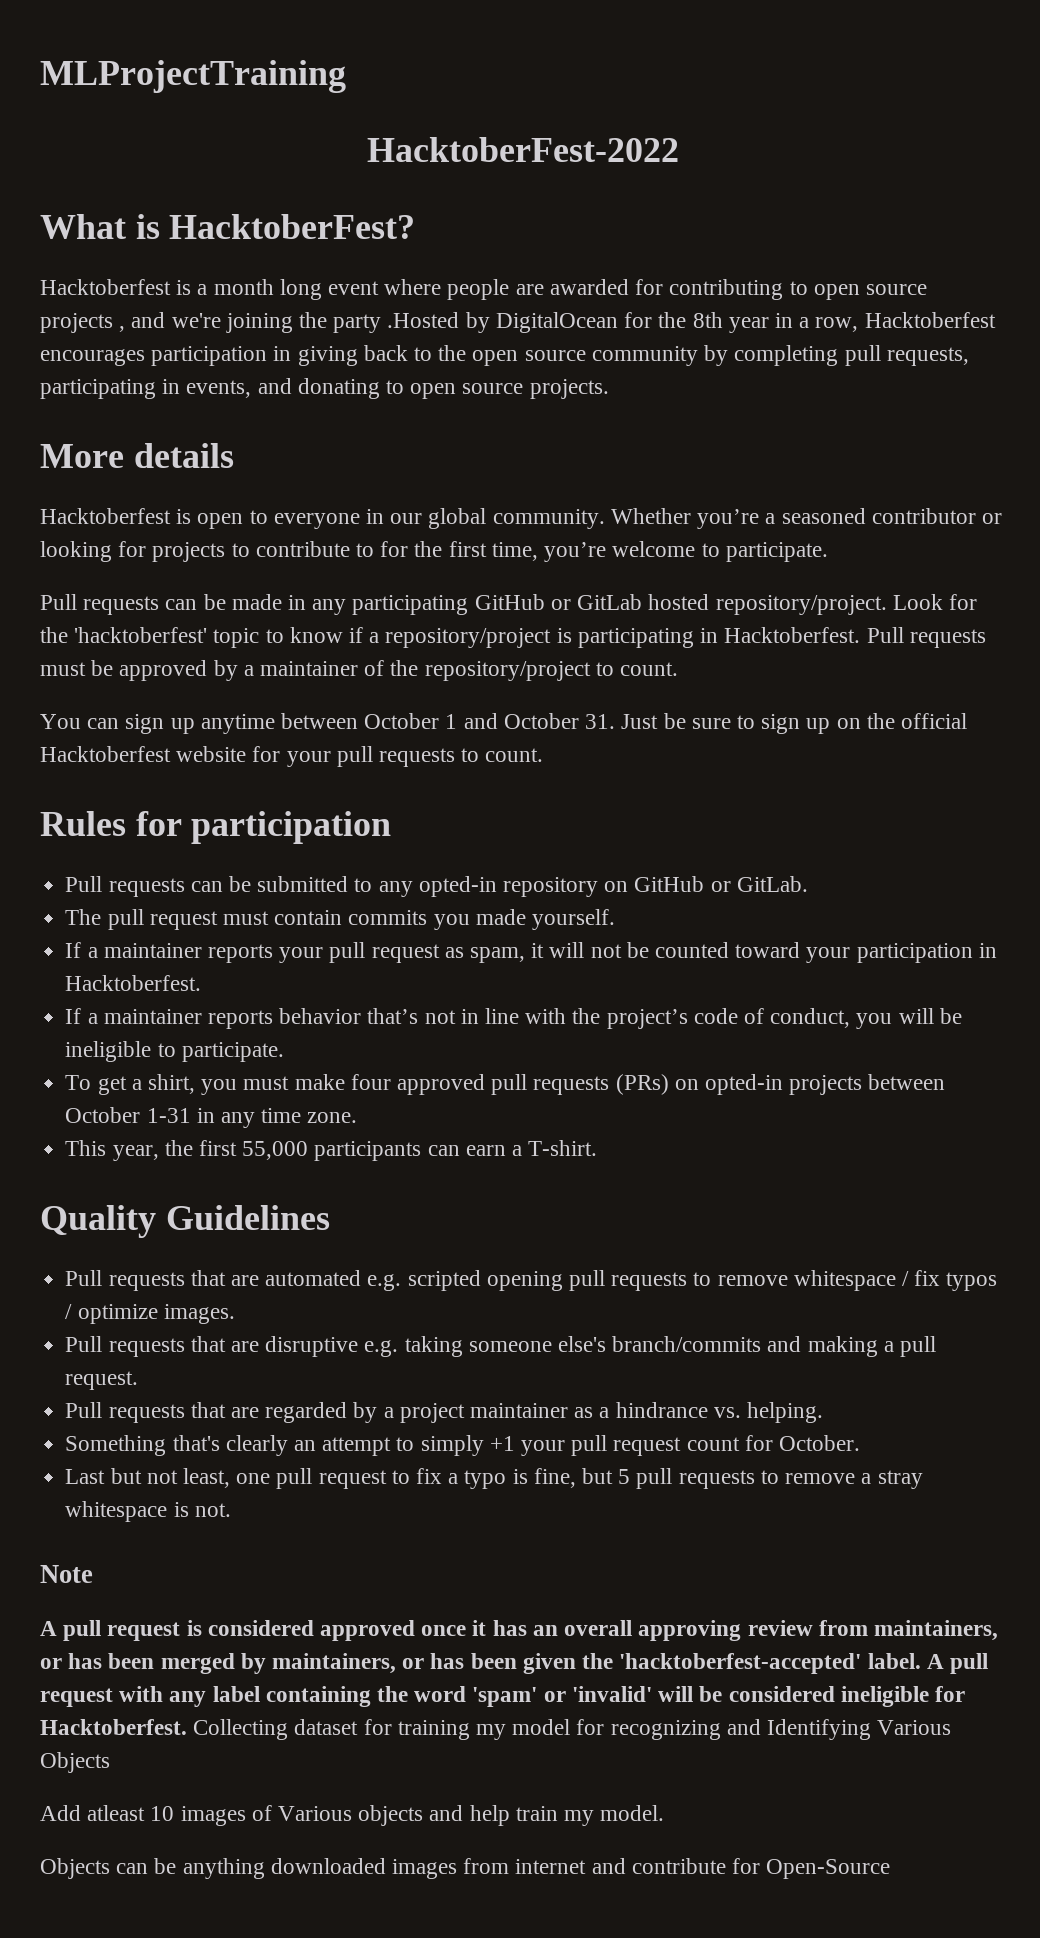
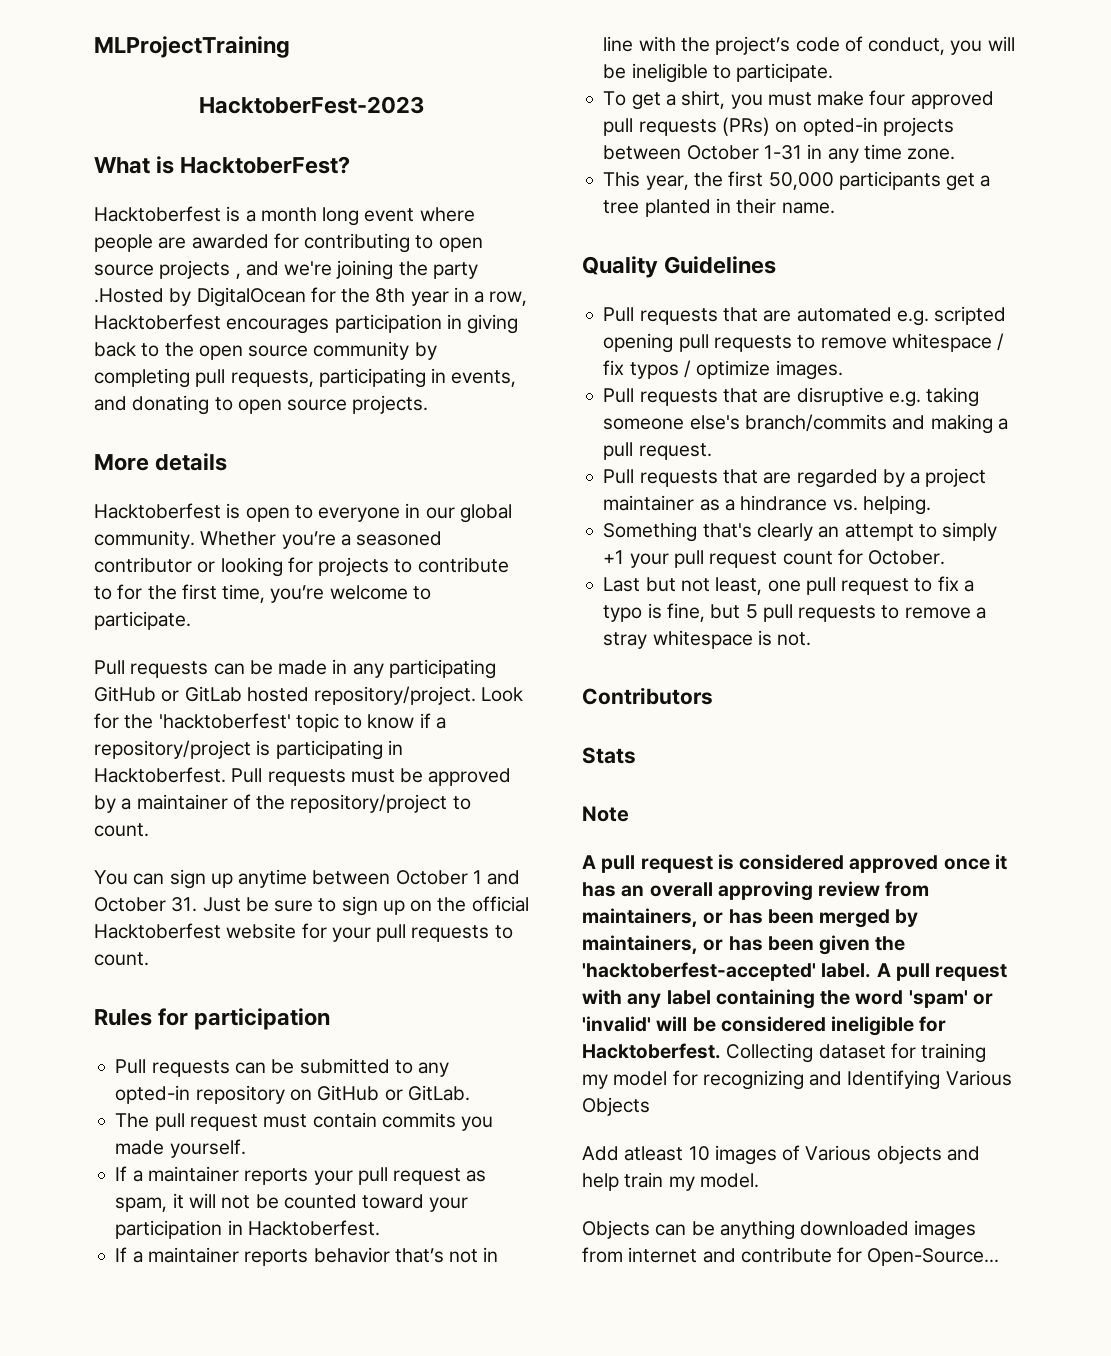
[366,137,679,162] HacktoberFest-2022 -> [199,96,424,114] HacktoberFest-2023
[242,1140,598,1161] 55,000 participants can earn a T-shirt. -> [768,171,991,191] [603,198,835,217] 50,000 participants get a tree planted in their name.
(231, 1510) none -> [582,687,713,705] [582,747,636,764] // Contributors // Stats
[766,1859,891,1879] Open-Source -> [867,1248,1000,1266] Open-Source...

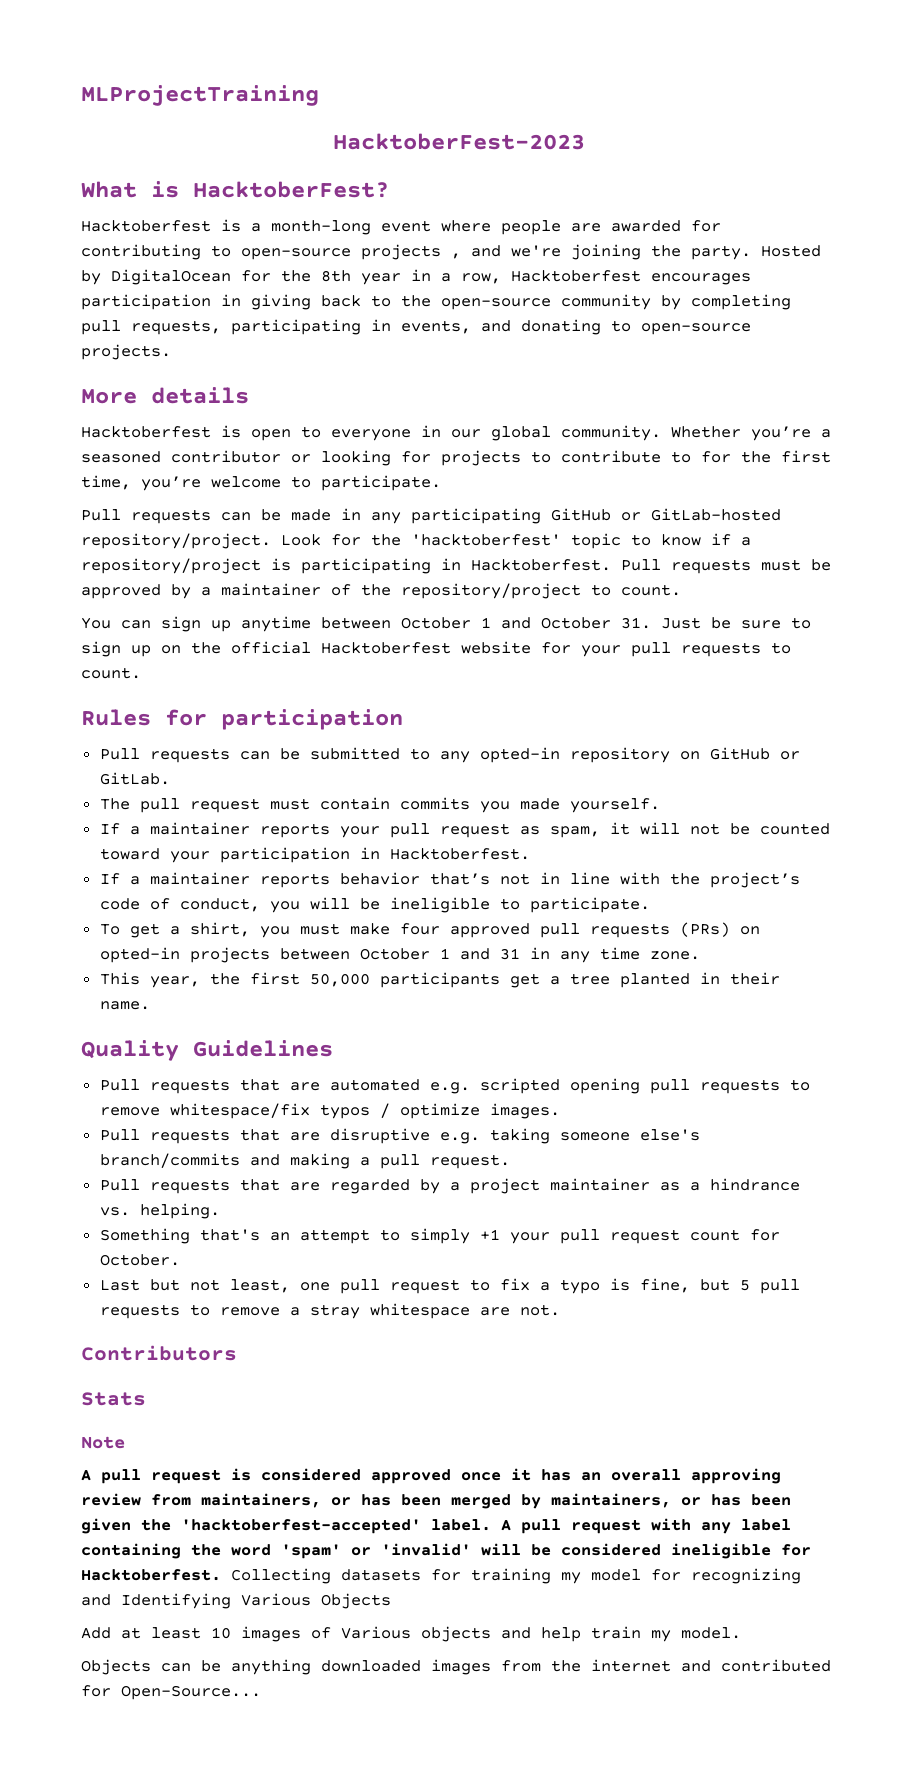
[260,207,360,226] month long -> [271,220,371,235] month-long
[438,237,483,252] [94,264,154,276] open source -> [241,248,351,260] open-source
[432,262,478,279] [94,288,164,303] party .Hosted -> [691,245,821,260] party. Hosted
[198,345,309,360] open source -> [441,298,551,310] open-source
[237,399,348,414] open source -> [641,323,751,335] open-source
[184,686,309,702] GitLab hosted -> [651,508,781,521] GitLab-hosted
[763,145,802,160] 1-31 -> [439,948,520,960] 1 and 31
[891,333,1005,352] [603,360,625,375] whitespace / fix -> [169,1103,310,1119] whitespace/fix
[756,523,813,541] clearly -> (260, 1235) none
[757,630,772,646] is -> [479,1307,510,1316] are
[818,1044,886,1059] dataset -> [341,1569,421,1581] datasets
[624,1146,684,1161] atleast -> [121,1627,201,1639] at least
(623, 1255) none -> [551,1660,581,1672] the
[740,1247,832,1263] contribute -> [721,1659,831,1672] contributed

